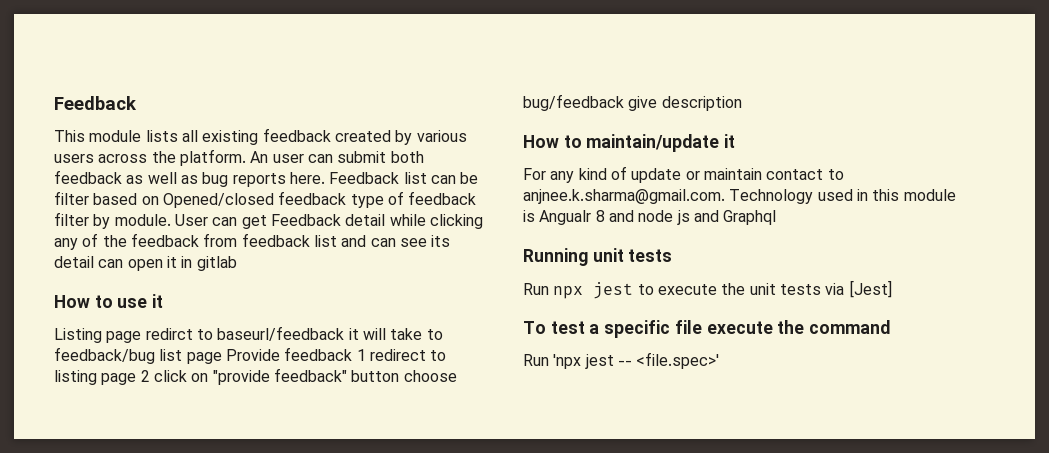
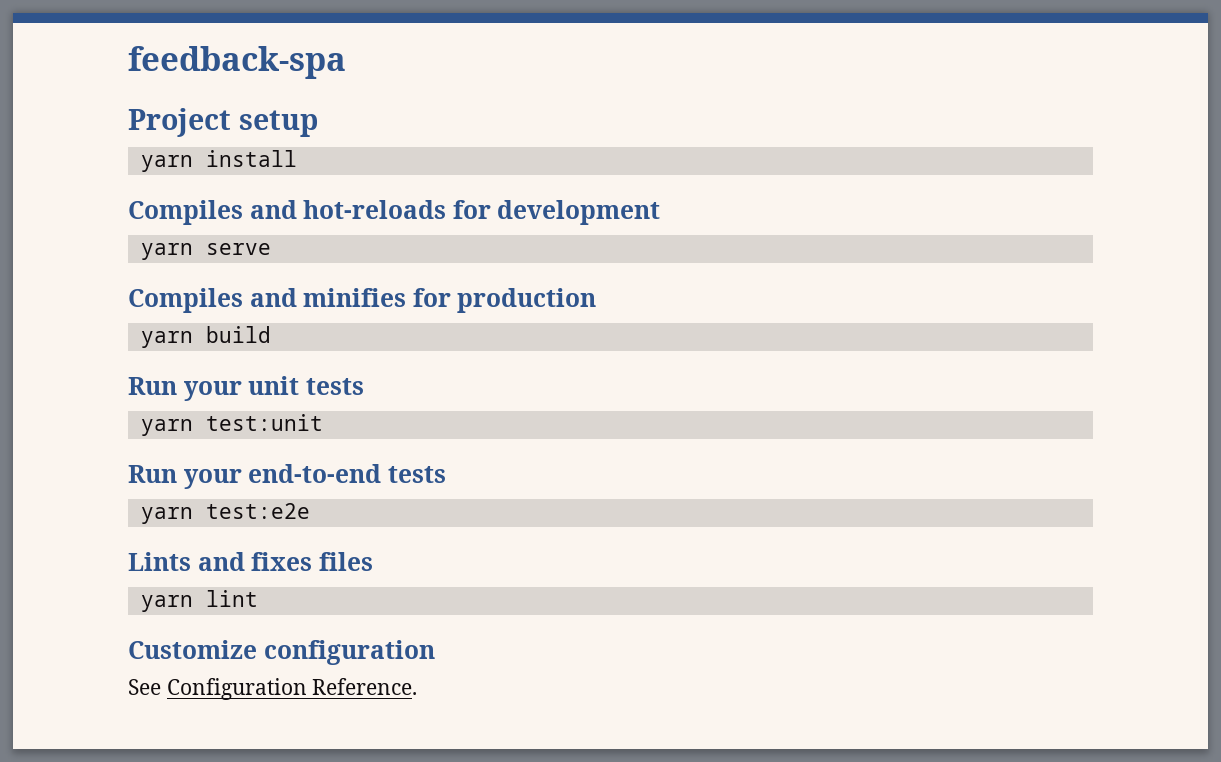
[54,96,137,110] [54,128,467,145] [54,149,424,166] [54,170,479,187] [54,191,477,208] [54,212,483,229] [54,233,451,250] [54,256,237,271] [54,294,164,308] [54,326,443,343] [54,347,447,364] [54,368,457,385] [523,94,742,111] [523,134,736,152] [523,166,844,183] [523,189,956,204] [523,210,777,225] [523,248,673,266] [523,280,892,299] [523,320,891,338] [523,352,720,369] Feedback // This module lists all existing feedback created by various users across the platform. An user can submit both feedback as well as bug reports here. Feedback list can be filter based on Opened/closed feedback type of feedback filter by module. User can get Feedback detail while clicking any of the feedback from feedback list and can see its detail can open it in gitlab // How to use it // Listing page redirct to baseurl/feedback it will take to feedback/bug list page Provide feedback 1 redirect to listing page 2 click on "provide feedback" button choose bug/feedback give description // How to maintain/update it // For any kind of update or maintain contact to anjnee.k.sharma@gmail.com. Technology used in this module is Angualr 8 and node js and Graphql // Running unit tests // Run npx jest to execute the unit tests via [Jest] // To test a specific file execute the command // Run 'npx jest -- <file.spec>' -> [128,46,346,79] [128,108,318,137] [140,150,297,172] [128,200,661,225] [140,243,271,260] [128,288,597,313] [140,326,271,348] [128,376,364,401] [140,414,323,436] [128,464,446,489] [140,503,310,524] [128,552,373,571] [140,590,258,612] [128,640,435,665] [128,678,418,700] feedback-spa // Project setup // yarn install // Compiles and hot-reloads for development // yarn serve // Compiles and minifies for production // yarn build // Run your unit tests // yarn test:unit // Run your end-to-end tests // yarn test:e2e // Lints and fixes files // yarn lint // Customize configuration // See Configuration Reference.

